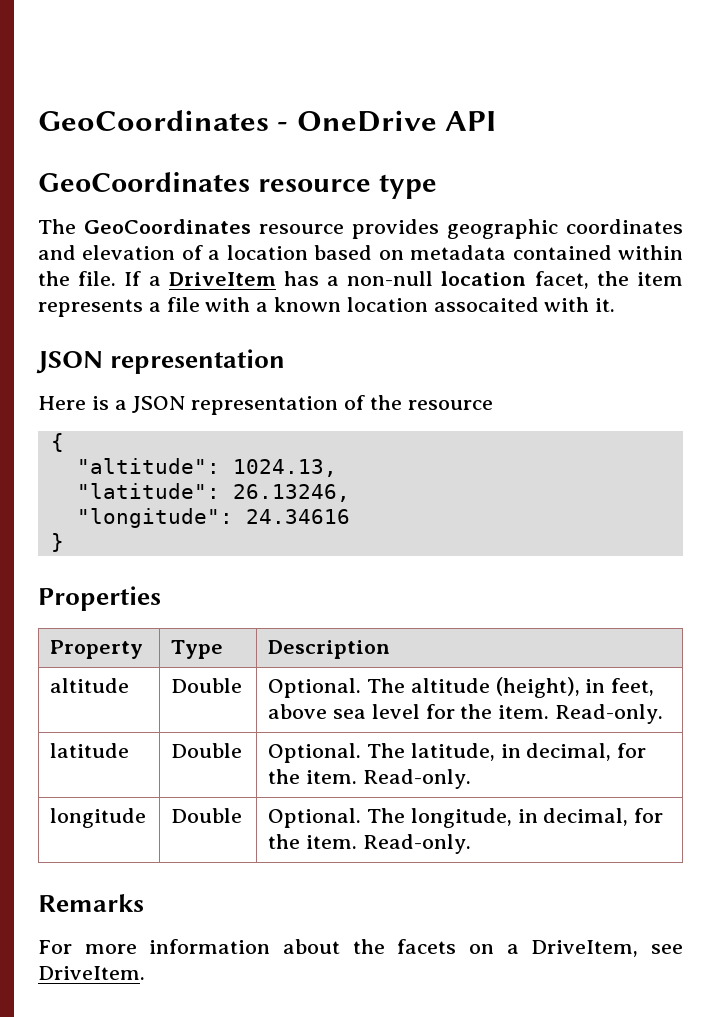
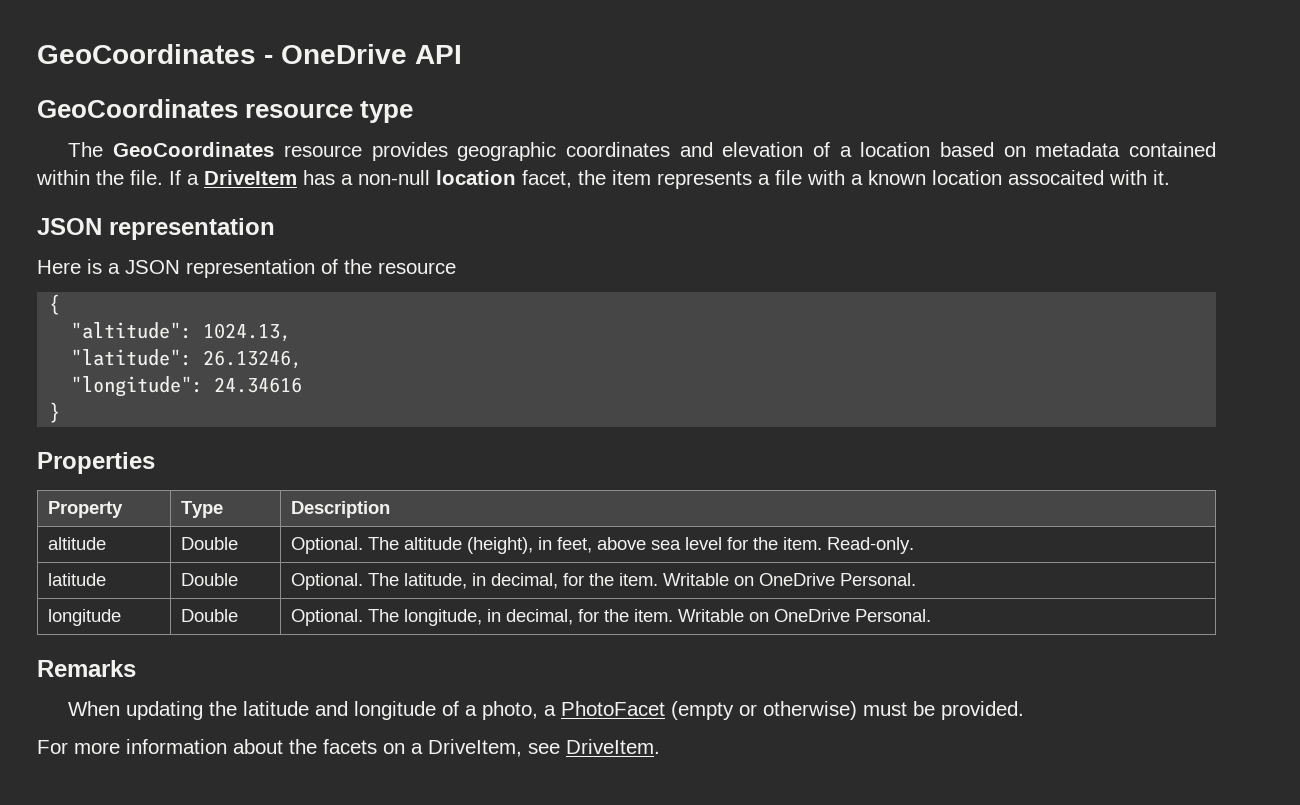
[362,769,471,789] Read-only. -> [662,573,916,586] Writable on OneDrive Personal.
[362,834,471,854] [38,894,144,912] Read-only. // Remarks -> [677,609,931,622] [37,660,136,677] [68,701,1025,720] Writable on OneDrive Personal. // Remarks // When updating the latitude and longitude of a photo, a PhotoFacet (empty or otherwise) must be provided.

